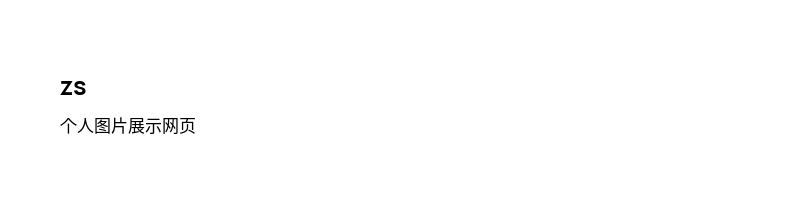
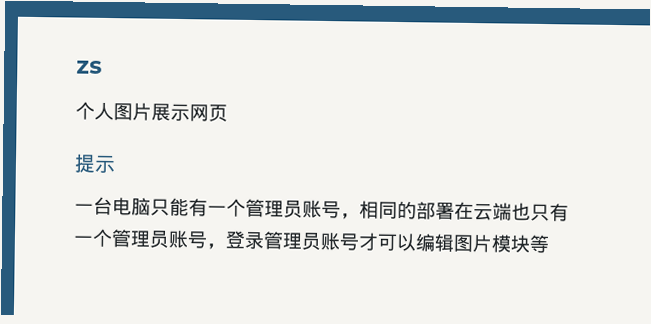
(196, 126) none -> [74,153,116,174] [74,196,569,222] [73,228,550,254] // 提示 // 一台电脑只能有一个管理员账号，相同的部署在云端也只有一个管理员账号，登录管理员账号才可以编辑图片模块等

